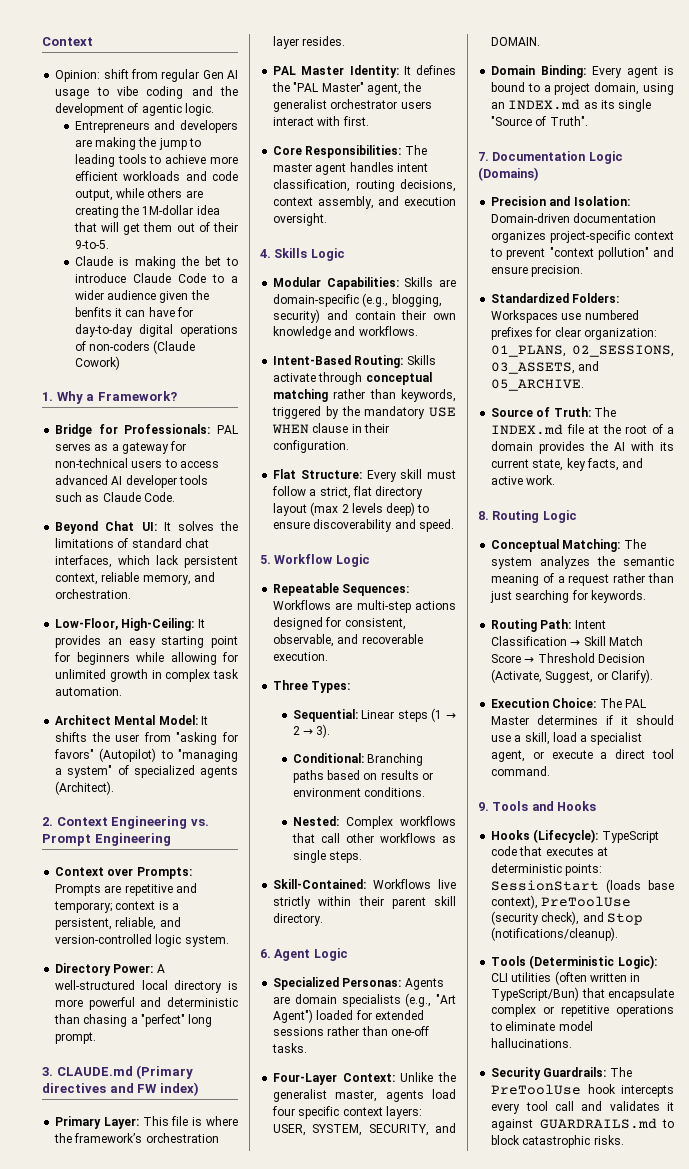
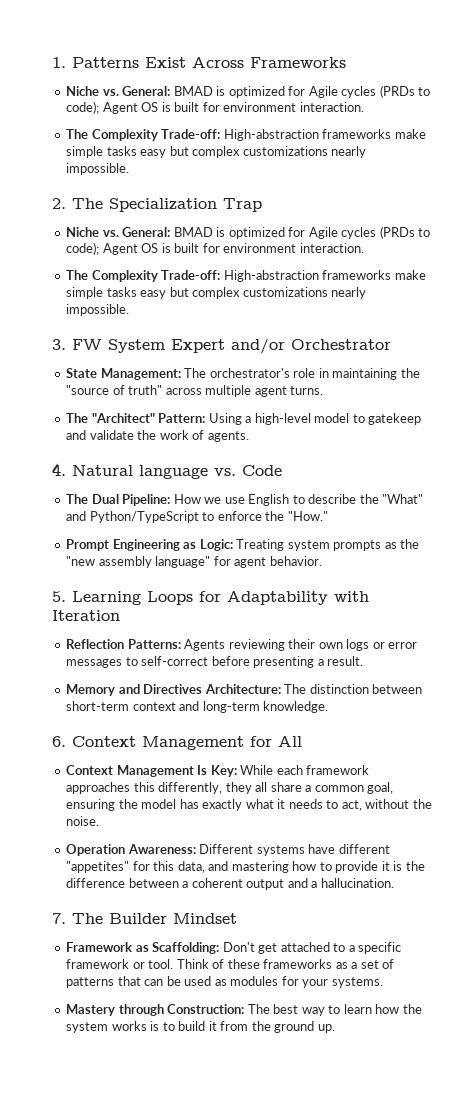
[42,37,93,46] [55,69,238,82] [55,86,238,99] [55,103,214,116] [74,120,238,133] [74,137,201,150] [74,154,238,167] [74,171,238,181] [74,188,203,201] [74,205,220,218] [73,222,238,235] [74,240,109,249] [74,256,238,269] [74,273,238,283] [74,290,209,303] [74,307,193,317] [74,324,238,337] [74,340,196,354] [74,356,120,370] [42,391,177,404] [55,424,239,437] [55,441,187,454] [55,458,219,468] [55,475,208,488] [55,492,175,502] [55,521,238,534] [55,538,209,548] [55,555,238,568] [55,572,215,585] [55,589,132,599] [55,618,205,631] [55,635,238,648] [54,652,238,665] [55,669,239,682] [55,687,123,696] [55,715,208,725] [55,732,238,745] [54,748,239,762] [55,765,238,778] [55,781,115,795] [42,816,209,829] [42,833,171,846] [55,867,192,879] [55,883,197,896] [54,901,179,913] [55,917,181,930] [55,934,229,947] [55,963,165,976] [55,980,238,993] [55,997,239,1010] [54,1014,213,1027] [55,1032,97,1044] [42,1065,194,1079] [42,1082,199,1096] [55,1116,238,1129] [54,1133,219,1143] [273,36,346,49] [273,65,456,78] [272,82,422,95] [273,99,432,112] [273,116,369,126] [273,145,427,158] [273,162,428,175] [273,179,456,192] [273,196,456,209] [273,213,328,226] [260,248,345,261] [273,277,456,290] [273,293,442,307] [273,309,456,323] [273,326,418,339] [273,355,436,368] [273,372,432,385] [273,389,456,402] [272,406,456,419] [272,423,389,434] [273,440,350,453] [273,469,456,482] [272,486,424,499] [273,502,430,516] [273,519,454,532] [260,554,370,567] [273,583,410,596] [273,600,456,613] [273,617,406,630] [273,634,423,647] [273,652,329,661] [273,680,351,693] [292,708,456,722] [292,724,331,738] [292,753,424,766] [292,770,433,783] [292,787,426,797] [292,816,456,829] [291,833,456,843] [292,850,363,863] [273,879,456,889] [273,896,456,909] [273,913,324,926] [260,948,348,961] [273,977,444,990] [273,993,456,1007] [273,1009,424,1023] [273,1026,429,1036] [272,1043,308,1053] [273,1072,456,1085] [273,1089,456,1102] [272,1106,422,1119] [273,1123,456,1136] [491,37,541,46] [491,65,674,78] [491,82,674,95] [491,99,652,112] [491,116,588,126] [478,151,623,164] [478,167,538,181] [491,196,630,206] [491,213,657,223] [491,230,674,243] [490,247,674,260] [491,265,584,277] [491,293,620,303] [491,310,639,323] [491,327,657,340] [491,345,674,357] [491,361,600,374] [491,379,585,391] [491,407,616,417] [491,424,674,435] [491,441,674,454] [491,458,644,471] [491,475,556,485] [478,510,577,523] [491,539,646,552] [491,556,674,569] [491,573,674,586] [490,590,646,603] [491,619,606,632] [491,636,643,646] [491,653,645,663] [491,669,653,683] [491,698,646,708] [491,715,674,725] [491,732,643,745] [491,749,674,762] [491,766,551,776] [478,801,597,811] [491,829,659,843] [491,846,608,856] [491,863,603,876] [491,879,674,893] [491,895,632,909] [491,911,643,925] [491,927,619,941] [491,955,657,969] [491,971,641,985] [491,987,674,1001] [491,1004,674,1017] [490,1021,593,1031] [491,1038,573,1048] [491,1067,632,1080] [491,1084,674,1097] [491,1101,674,1114] [491,1118,674,1131] [491,1135,624,1148] Context // Opinion: shift from regular Gen AI usage to vibe coding and the development of agentic logic. // Entrepreneurs and developers are making the jump to leading tools to achieve more efficient workloads and code output, while others are creating the 1M-dollar idea that will get them out of their 9-to-5. // Claude is making the bet to introduce Claude Code to a wider audience given the benfits it can have for day-to-day digital operations of non-coders (Claude Cowork) // 1. Why a Framework? // Bridge for Professionals: PAL serves as a gateway for non-technical users to access advanced AI developer tools such as Claude Code. // Beyond Chat UI: It solves the limitations of standard chat interfaces, which lack persistent context, reliable memory, and orchestration. // Low-Floor, High-Ceiling: It provides an easy starting point for beginners while allowing for unlimited growth in complex task automation. // Architect Mental Model: It shifts the user from "asking for favors" (Autopilot) to "managing a system" of specialized agents (Architect). // 2. Context Engineering vs. Prompt Engineering // Context over Prompts: Prompts are repetitive and temporary; context is a persistent, reliable, and version-controlled logic system. // Directory Power: A well-structured local directory is more powerful and deterministic than chasing a "perfect" long prompt. // 3. CLAUDE.md (Primary directives and FW index) // Primary Layer: This file is where the framework’s orchestration layer resides. // PAL Master Identity: It defines the "PAL Master" agent, the generalist orchestrator users interact with first. // Core Responsibilities: The master agent handles intent classification, routing decisions, context assembly, and execution oversight. // 4. Skills Logic // Modular Capabilities: Skills are domain-specific (e.g., blogging, security) and contain their own knowledge and workflows. // Intent-Based Routing: Skills activate through conceptual matching rather than keywords, triggered by the mandatory USE WHEN clause in their configuration. // Flat Structure: Every skill must follow a strict, flat directory layout (max 2 levels deep) to ensure discoverability and speed. // 5. Workflow Logic // Repeatable Sequences: Workflows are multi-step actions designed for consistent, observable, and recoverable execution. // Three Types: // Sequential: Linear steps (1 → 2 → 3). // Conditional: Branching paths based on results or environment conditions. // Nested: Complex workflows that call other workflows as single steps. // Skill-Contained: Workflows live strictly within their parent skill directory. // 6. Agent Logic // Specialized Personas: Agents are domain specialists (e.g., "Art Agent") loaded for extended sessions rather than one-off tasks. // Four-Layer Context: Unlike the generalist master, agents load four specific context layers: USER, SYSTEM, SECURITY, and DOMAIN. // Domain Binding: Every agent is bound to a project domain, using an INDEX.md as its single "Source of Truth". // 7. Documentation Logic (Domains) // Precision and Isolation: Domain-driven documentation organizes project-specific context to prevent "context pollution" and ensure precision. // Standardized Folders: Workspaces use numbered prefixes for clear organization: 01_PLANS, 02_SESSIONS, 03_ASSETS, and 05_ARCHIVE. // Source of Truth: The INDEX.md file at the root of a domain provides the AI with its current state, key facts, and active work. // 8. Routing Logic // Conceptual Matching: The system analyzes the semantic meaning of a request rather than just searching for keywords. // Routing Path: Intent Classification → Skill Match Score → Threshold Decision (Activate, Suggest, or Clarify). // Execution Choice: The PAL Master determines if it should use a skill, load a specialist agent, or execute a direct tool command. // 9. Tools and Hooks // Hooks (Lifecycle): TypeScript code that executes at deterministic points: SessionStart (loads base context), PreToolUse (security check), and Stop (notifications/cleanup). // Tools (Deterministic Logic): CLI utilities (often written in TypeScript/Bun) that encapsulate complex or repetitive operations to eliminate model hallucinations. // Security Guardrails: The PreToolUse hook intercepts every tool call and validates it against GUARDRAILS.md to block catastrophic risks. -> [52,57,346,68] [66,85,431,98] [66,101,364,114] [66,129,426,141] [66,146,367,158] [66,163,130,175] [52,198,262,212] [66,226,431,239] [66,242,364,255] [66,270,426,282] [66,287,367,299] [66,304,130,316] [52,338,391,354] [66,368,420,380] [66,385,324,397] [66,413,422,425] [66,430,249,442] [52,463,282,479] [66,494,424,506] [66,511,328,523] [66,539,420,551] [66,556,322,568] [52,591,369,605] [52,610,120,621] [66,639,418,651] [66,656,364,668] [66,684,423,696] [66,701,329,713] [52,736,302,750] [66,765,370,777] [66,782,394,794] [66,799,432,811] [66,816,100,826] [66,844,390,856] [66,861,425,873] [66,878,394,890] [52,913,237,924] [66,942,402,954] [66,959,395,969] [66,976,383,988] [66,1004,422,1016] [66,1021,335,1033] 1. Patterns Exist Across Frameworks // Niche vs. General: BMAD is optimized for Agile cycles (PRDs to code); Agent OS is built for environment interaction. // The Complexity Trade-off: High-abstraction frameworks make simple tasks easy but complex customizations nearly impossible. // 2. The Specialization Trap // Niche vs. General: BMAD is optimized for Agile cycles (PRDs to code); Agent OS is built for environment interaction. // The Complexity Trade-off: High-abstraction frameworks make simple tasks easy but complex customizations nearly impossible. // 3. FW System Expert and/or Orchestrator // State Management: The orchestrator's role in maintaining the "source of truth" across multiple agent turns. // The "Architect" Pattern: Using a high-level model to gatekeep and validate the work of agents. // 4. Natural language vs. Code // The Dual Pipeline: How we use English to describe the "What" and Python/TypeScript to enforce the "How." // Prompt Engineering as Logic: Treating system prompts as the "new assembly language" for agent behavior. // 5. Learning Loops for Adaptability with Iteration // Reflection Patterns: Agents reviewing their own logs or error messages to self-correct before presenting a result. // Memory and Directives Architecture: The distinction between short-term context and long-term knowledge. // 6. Context Management for All // Context Management Is Key: While each framework approaches this differently, they all share a common goal, ensuring the model has exactly what it needs to act, without the noise. // Operation Awareness: Different systems have different "appetites" for this data, and mastering how to provide it is the difference between a coherent output and a hallucination. // 7. The Builder Mindset // Framework as Scaffolding: Don't get attached to a specific framework or tool. Think of these frameworks as a set of patterns that can be used as modules for your systems. // Mastery through Construction: The best way to learn how the system works is to build it from the ground up.

